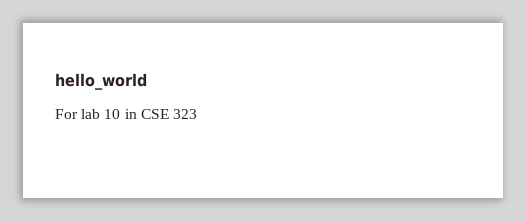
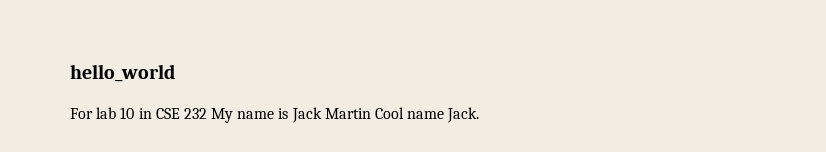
[172,109,197,119] 323 -> [183,107,480,123] 232 My name is Jack Martin Cool name Jack.

